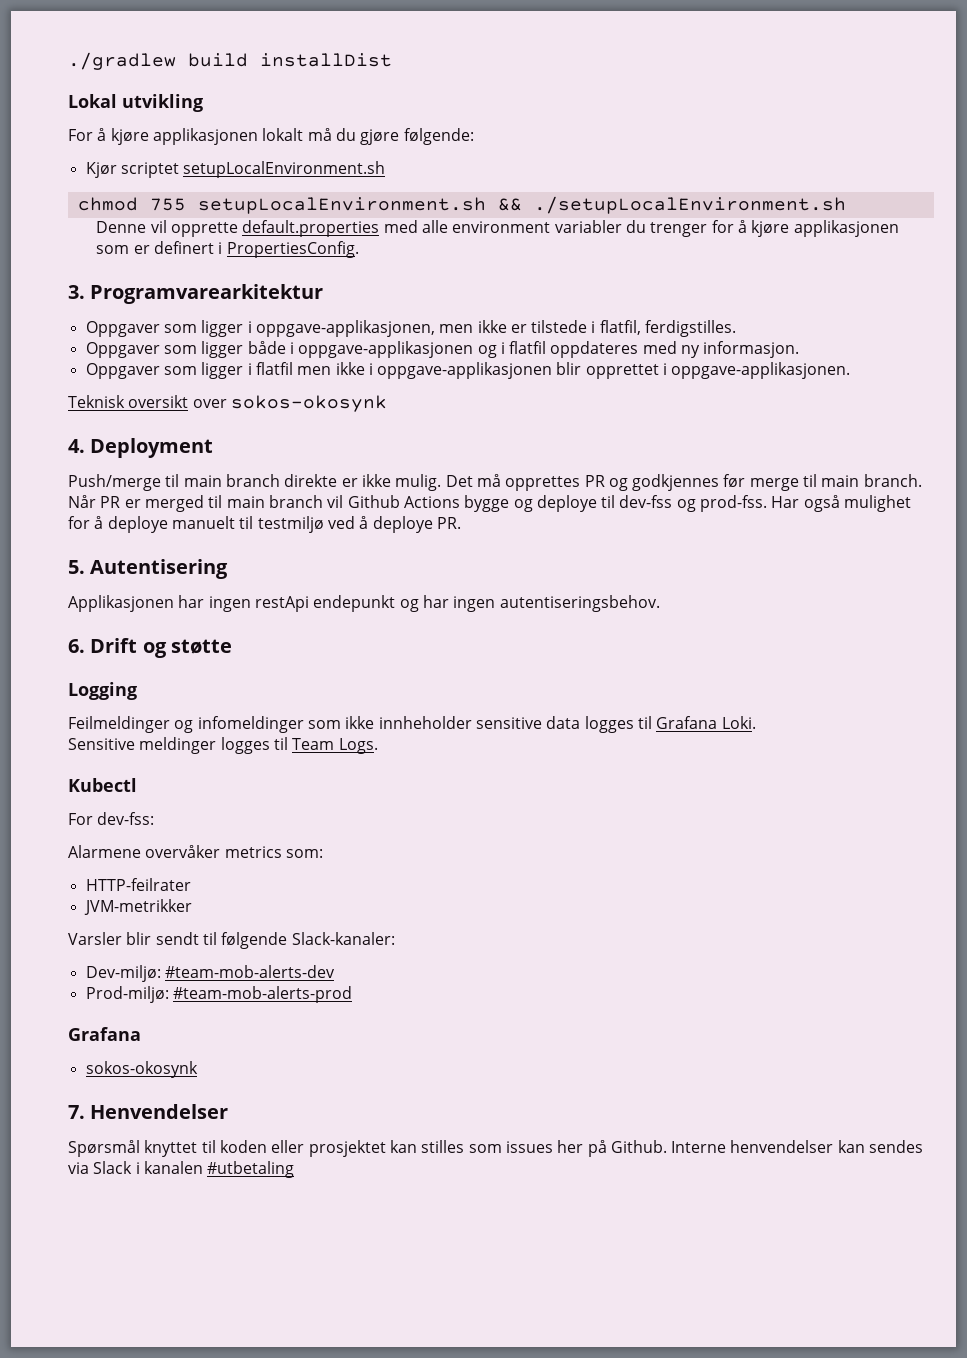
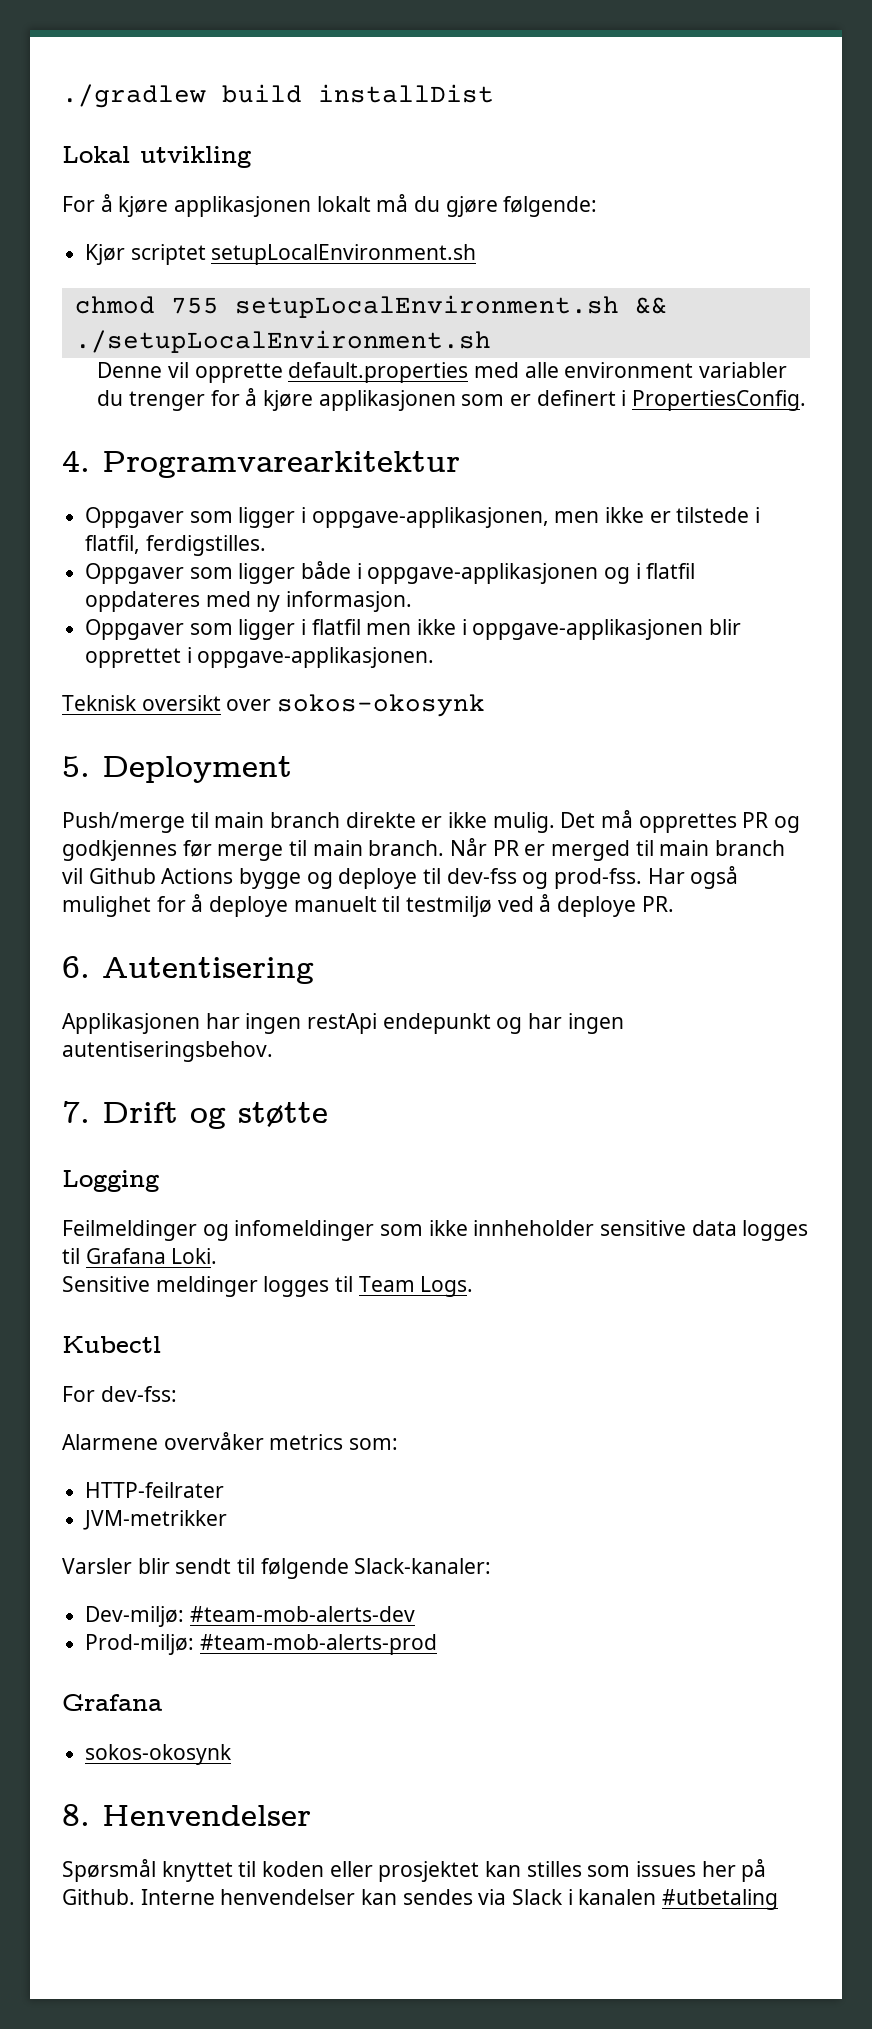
[68,285,85,299] 3. -> [62,451,90,472] 4.
[68,439,85,453] 4. -> [62,756,90,777] 5.
[68,560,85,574] 5. -> [62,956,90,978] 6.
[68,639,85,653] 6. -> [62,1101,90,1123] 7.
[68,1105,85,1119] 7. -> [62,1804,90,1826] 8.

